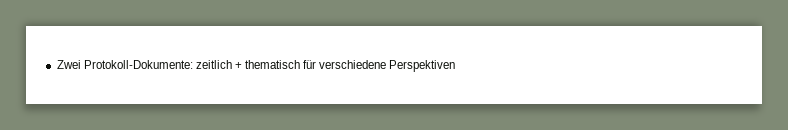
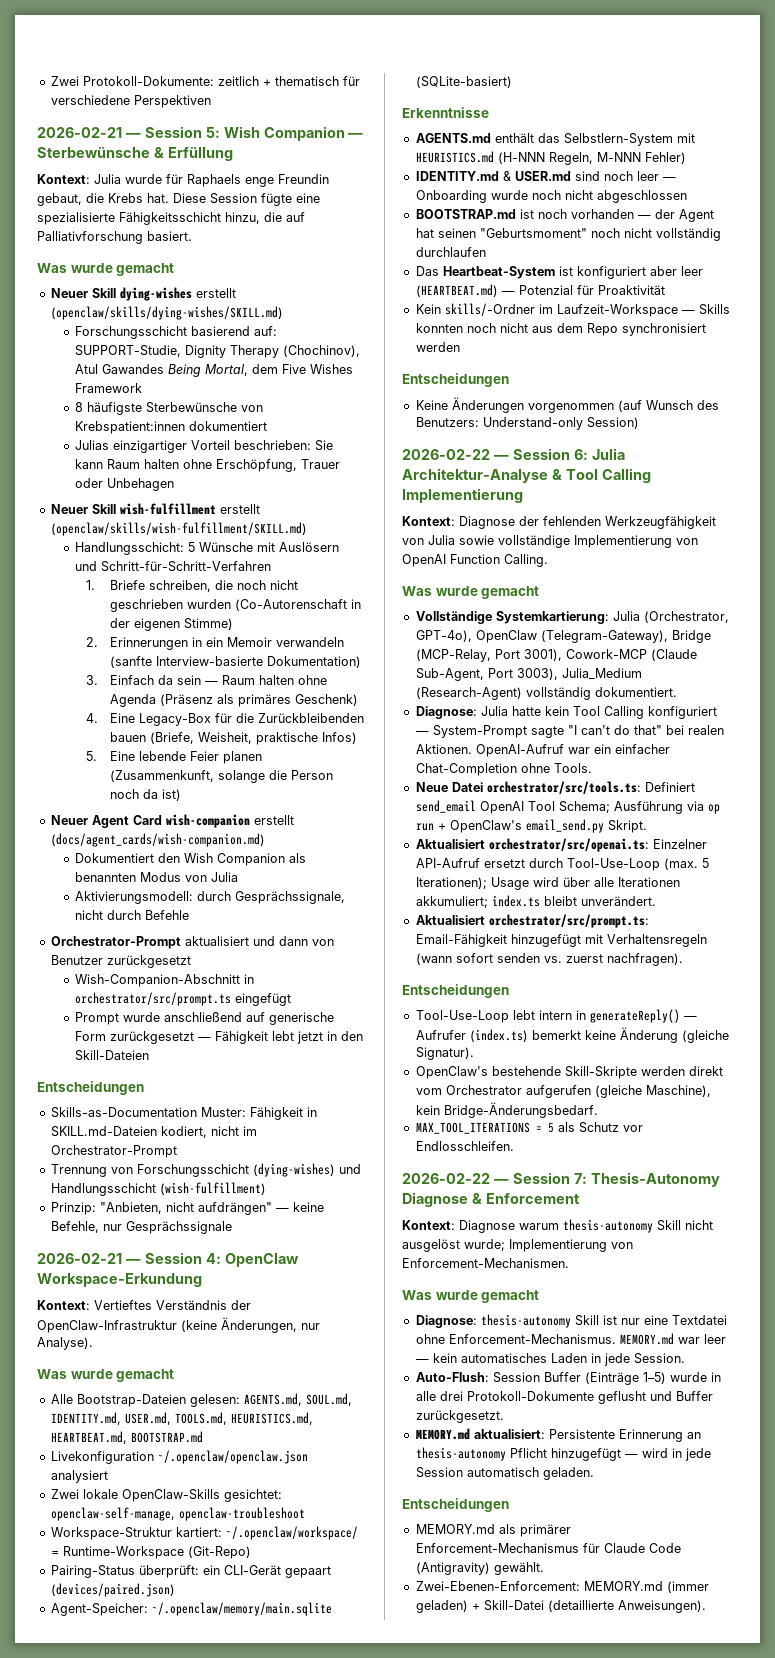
(456, 66) none -> [37,126,364,141] [37,146,233,161] [37,174,329,187] [37,193,320,206] [37,212,305,225] [37,231,192,244] [37,263,175,276] [50,287,236,301] [50,306,283,320] [75,326,278,339] [75,345,361,358] [75,364,354,377] [75,383,143,393] [75,402,264,415] [75,421,268,434] [75,440,334,453] [75,459,341,472] [75,478,175,491] [50,503,260,515] [50,522,307,536] [75,542,340,555] [75,561,272,572] [85,580,299,592] [110,599,362,612] [110,618,234,631] [85,637,345,650] [110,656,362,668] [85,675,328,685] [110,694,359,707] [85,713,365,726] [110,732,358,745] [85,751,263,764] [110,770,334,783] [110,789,182,801] [50,814,294,828] [50,833,265,847] [75,853,307,866] [75,872,239,882] [75,891,346,904] [75,910,190,920] [50,936,334,949] [50,955,191,968] [75,974,255,987] [75,992,292,1006] [75,1012,335,1025] [75,1031,364,1044] [75,1050,150,1061] [37,1081,144,1095] [50,1107,317,1120] [50,1126,257,1138] [50,1145,177,1158] [50,1163,361,1177] [50,1182,266,1196] [50,1202,324,1215] [50,1221,232,1234] [37,1252,299,1267] [37,1273,202,1287] [37,1300,251,1310] [37,1317,320,1333] [37,1337,93,1350] [37,1369,175,1382] [50,1393,352,1407] [50,1412,313,1425] [50,1431,203,1444] [50,1450,308,1464] [50,1470,108,1483] [50,1489,282,1502] [50,1507,305,1521] [50,1526,358,1540] [50,1546,251,1559] [50,1565,331,1578] [50,1583,175,1597] [50,1602,332,1616] [415,76,512,88] [402,107,489,118] [415,133,695,146] [415,151,686,165] [415,171,676,181] [415,190,687,203] [415,209,714,222] [415,228,721,241] [415,247,486,257] [415,266,703,279] [415,284,665,297] [415,303,730,317] [415,323,706,336] [415,342,460,352] [402,373,509,387] [415,397,719,413] [415,417,639,430] [402,448,625,460] [402,468,651,483] [402,488,523,503] [402,516,716,529] [402,535,698,548] [402,554,548,567] [402,586,540,599] [415,611,729,624] [415,630,711,643] [415,649,697,662] [415,668,642,681] [415,687,677,700] [415,706,717,719] [415,725,724,738] [415,744,670,757] [415,763,592,776] [415,781,695,794] [415,800,720,814] [415,819,647,833] [415,838,707,852] [415,858,709,871] [415,877,680,890] [415,895,656,908] [415,914,649,928] [415,934,707,947] [415,953,683,966] [402,984,509,998] [415,1009,697,1023] [415,1027,729,1043] [415,1047,474,1060] [415,1066,723,1079] [415,1085,711,1098] [415,1102,598,1118] [415,1122,643,1134] [415,1141,514,1151] [402,1172,720,1187] [402,1192,580,1207] [402,1219,713,1233] [402,1239,633,1252] [402,1258,569,1268] [402,1290,540,1303] [415,1314,727,1328] [415,1333,726,1345] [415,1353,685,1366] [415,1372,721,1385] [415,1391,713,1404] [415,1410,504,1423] [415,1428,701,1442] [415,1447,711,1461] [415,1467,594,1480] [402,1498,509,1512] [415,1524,571,1537] [415,1543,681,1553] [415,1562,544,1575] [415,1581,709,1593] [415,1600,706,1613] // 2026-02-21 — Session 5: Wish Companion — Sterbewünsche & Erfüllung // Kontext: Julia wurde für Raphaels enge Freundin gebaut, die Krebs hat. Diese Session fügte eine spezialisierte Fähigkeitsschicht hinzu, die auf Palliativforschung basiert. // Was wurde gemacht // Neuer Skill dying-wishes erstellt (openclaw/skills/dying-wishes/SKILL.md) // Forschungsschicht basierend auf: SUPPORT-Studie, Dignity Therapy (Chochinov), Atul Gawandes Being Mortal, dem Five Wishes Framework // 8 häufigste Sterbewünsche von Krebspatient:innen dokumentiert // Julias einzigartiger Vorteil beschrieben: Sie kann Raum halten ohne Erschöpfung, Trauer oder Unbehagen // Neuer Skill wish-fulfillment erstellt (openclaw/skills/wish-fulfillment/SKILL.md) // Handlungsschicht: 5 Wünsche mit Auslösern und Schritt-für-Schritt-Verfahren // 1. Briefe schreiben, die noch nicht geschrieben wurden (Co-Autorenschaft in der eigenen Stimme) // 2. Erinnerungen in ein Memoir verwandeln (sanfte Interview-basierte Dokumentation) // 3. Einfach da sein — Raum halten ohne Agenda (Präsenz als primäres Geschenk) // 4. Eine Legacy-Box für die Zurückbleibenden bauen (Briefe, Weisheit, praktische Infos) // 5. Eine lebende Feier planen (Zusammenkunft, solange die Person noch da ist) // Neuer Agent Card wish-companion erstellt (docs/agent_cards/wish-companion.md) // Dokumentiert den Wish Companion als benannten Modus von Julia // Aktivierungsmodell: durch Gesprächssignale, nicht durch Befehle // Orchestrator-Prompt aktualisiert und dann von Benutzer zurückgesetzt // Wish-Companion-Abschnitt in orchestrator/src/prompt.ts eingefügt // Prompt wurde anschließend auf generische Form zurückgesetzt — Fähigkeit lebt jetzt in den Skill-Dateien // Entscheidungen // Skills-as-Documentation Muster: Fähigkeit in SKILL.md-Dateien kodiert, nicht im Orchestrator-Prompt // Trennung von Forschungsschicht (dying-wishes) und Handlungsschicht (wish-fulfillment) // Prinzip: "Anbieten, nicht aufdrängen" — keine Befehle, nur Gesprächssignale // 2026-02-21 — Session 4: OpenClaw Workspace-Erkundung // Kontext: Vertieftes Verständnis der OpenClaw-Infrastruktur (keine Änderungen, nur Analyse). // Was wurde gemacht // Alle Bootstrap-Dateien gelesen: AGENTS.md, SOUL.md, IDENTITY.md, USER.md, TOOLS.md, HEURISTICS.md, HEARTBEAT.md, BOOTSTRAP.md // Livekonfiguration ~/.openclaw/openclaw.json analysiert // Zwei lokale OpenClaw-Skills gesichtet: openclaw-self-manage, openclaw-troubleshoot // Workspace-Struktur kartiert: ~/.openclaw/workspace/ = Runtime-Workspace (Git-Repo) // Pairing-Status überprüft: ein CLI-Gerät gepaart (devices/paired.json) // Agent-Speicher: ~/.openclaw/memory/main.sqlite (SQLite-basiert) // Erkenntnisse // AGENTS.md enthält das Selbstlern-System mit HEURISTICS.md (H-NNN Regeln, M-NNN Fehler) // IDENTITY.md & USER.md sind noch leer — Onboarding wurde noch nicht abgeschlossen // BOOTSTRAP.md ist noch vorhanden — der Agent hat seinen "Geburtsmoment" noch nicht vollständig durchlaufen // Das Heartbeat-System ist konfiguriert aber leer (HEARTBEAT.md) — Potenzial für Proaktivität // Kein skills/-Ordner im Laufzeit-Workspace — Skills konnten noch nicht aus dem Repo synchronisiert werden // Entscheidungen // Keine Änderungen vorgenommen (auf Wunsch des Benutzers: Understand-only Session) // 2026-02-22 — Session 6: Julia Architektur-Analyse & Tool Calling Implementierung // Kontext: Diagnose der fehlenden Werkzeugfähigkeit von Julia sowie vollständige Implementierung von OpenAI Function Calling. // Was wurde gemacht // Vollständige Systemkartierung: Julia (Orchestrator, GPT-4o), OpenClaw (Telegram-Gateway), Bridge (MCP-Relay, Port 3001), Cowork-MCP (Claude Sub-Agent, Port 3003), Julia_Medium (Research-Agent) vollständig dokumentiert. // Diagnose: Julia hatte kein Tool Calling konfiguriert — System-Prompt sagte "I can't do that" bei realen Aktionen. OpenAI-Aufruf war ein einfacher Chat-Completion ohne Tools. // Neue Datei orchestrator/src/tools.ts: Definiert send_email OpenAI Tool Schema; Ausführung via op run + OpenClaw's email_send.py Skript. // Aktualisiert orchestrator/src/openai.ts: Einzelner API-Aufruf ersetzt durch Tool-Use-Loop (max. 5 Iterationen); Usage wird über alle Iterationen akkumuliert; index.ts bleibt unverändert. // Aktualisiert orchestrator/src/prompt.ts: Email-Fähigkeit hinzugefügt mit Verhaltensregeln (wann sofort senden vs. zuerst nachfragen). // Entscheidungen // Tool-Use-Loop lebt intern in generateReply() — Aufrufer (index.ts) bemerkt keine Änderung (gleiche Signatur). // OpenClaw's bestehende Skill-Skripte werden direkt vom Orchestrator aufgerufen (gleiche Maschine), kein Bridge-Änderungsbedarf. // MAX_TOOL_ITERATIONS = 5 als Schutz vor Endlosschleifen. // 2026-02-22 — Session 7: Thesis-Autonomy Diagnose & Enforcement // Kontext: Diagnose warum thesis-autonomy Skill nicht ausgelöst wurde; Implementierung von Enforcement-Mechanismen. // Was wurde gemacht // Diagnose: thesis-autonomy Skill ist nur eine Textdatei ohne Enforcement-Mechanismus. MEMORY.md war leer — kein automatisches Laden in jede Session. // Auto-Flush: Session Buffer (Einträge 1–5) wurde in alle drei Protokoll-Dokumente geflusht und Buffer zurückgesetzt. // MEMORY.md aktualisiert: Persistente Erinnerung an thesis-autonomy Pflicht hinzugefügt — wird in jede Session automatisch geladen. // Entscheidungen // MEMORY.md als primärer Enforcement-Mechanismus für Claude Code (Antigravity) gewählt. // Zwei-Ebenen-Enforcement: MEMORY.md (immer geladen) + Skill-Datei (detaillierte Anweisungen).

